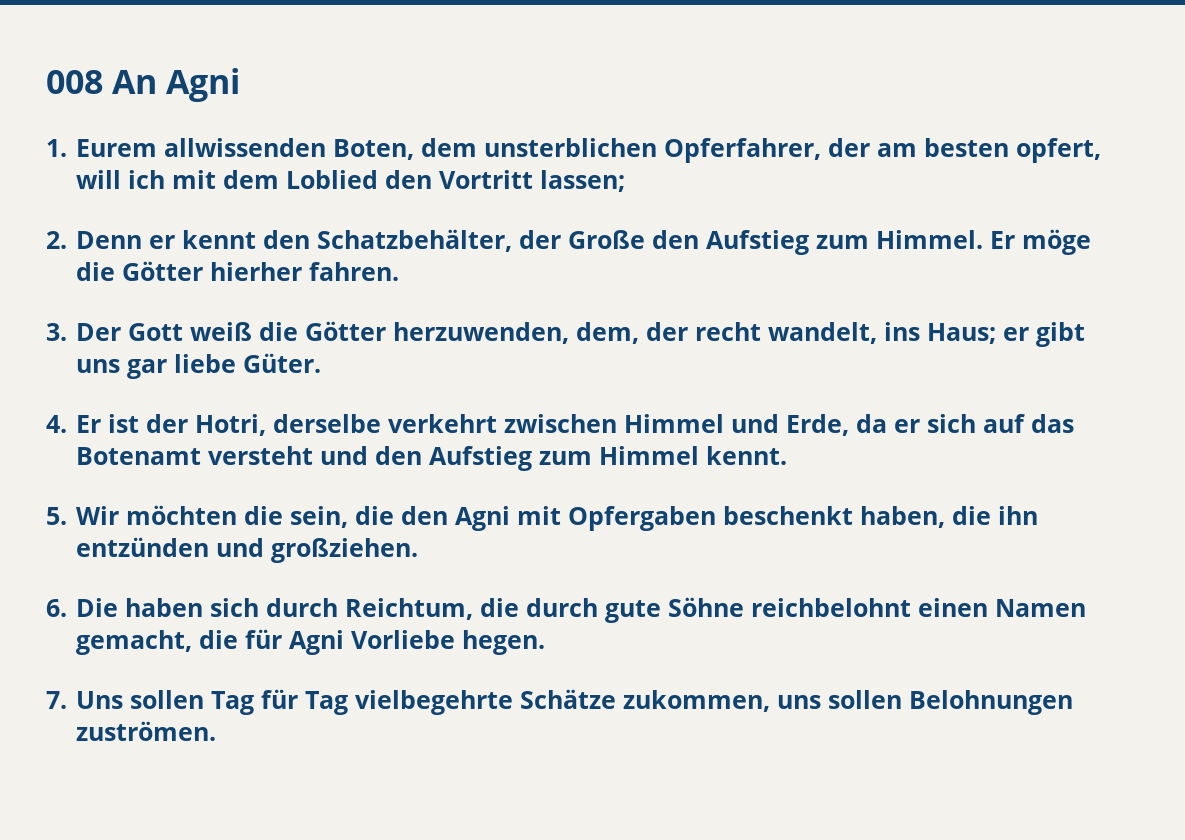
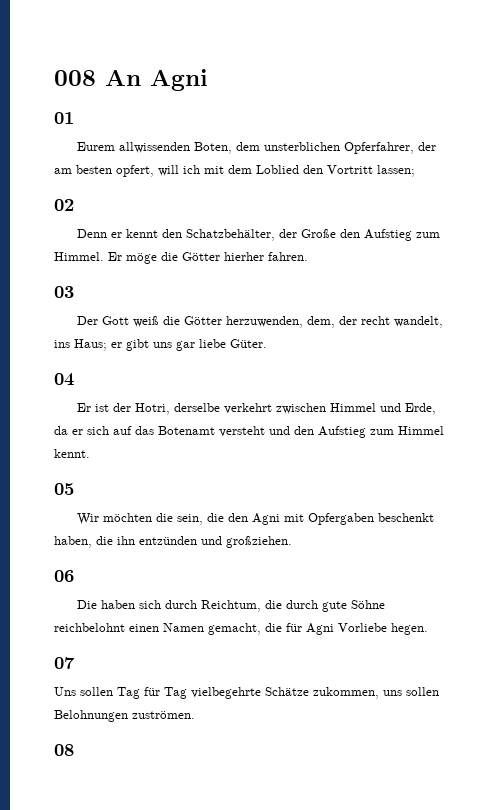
[46,139,67,157] 1. -> [54,112,74,124] 01 //
[46,231,67,249] 2. -> [54,199,74,211] 02 //
[46,323,67,341] 3. -> [54,286,74,298] 03 //
[46,415,67,433] 4. -> [54,373,74,386] 04 //
[46,507,67,525] 5. -> [54,483,74,495] 05 //
[46,599,67,617] 6. -> [54,570,74,582] 06 //
[46,691,67,709] 7. -> [54,657,75,669] 07 //
(217, 731) none -> [54,744,74,756] // 08

